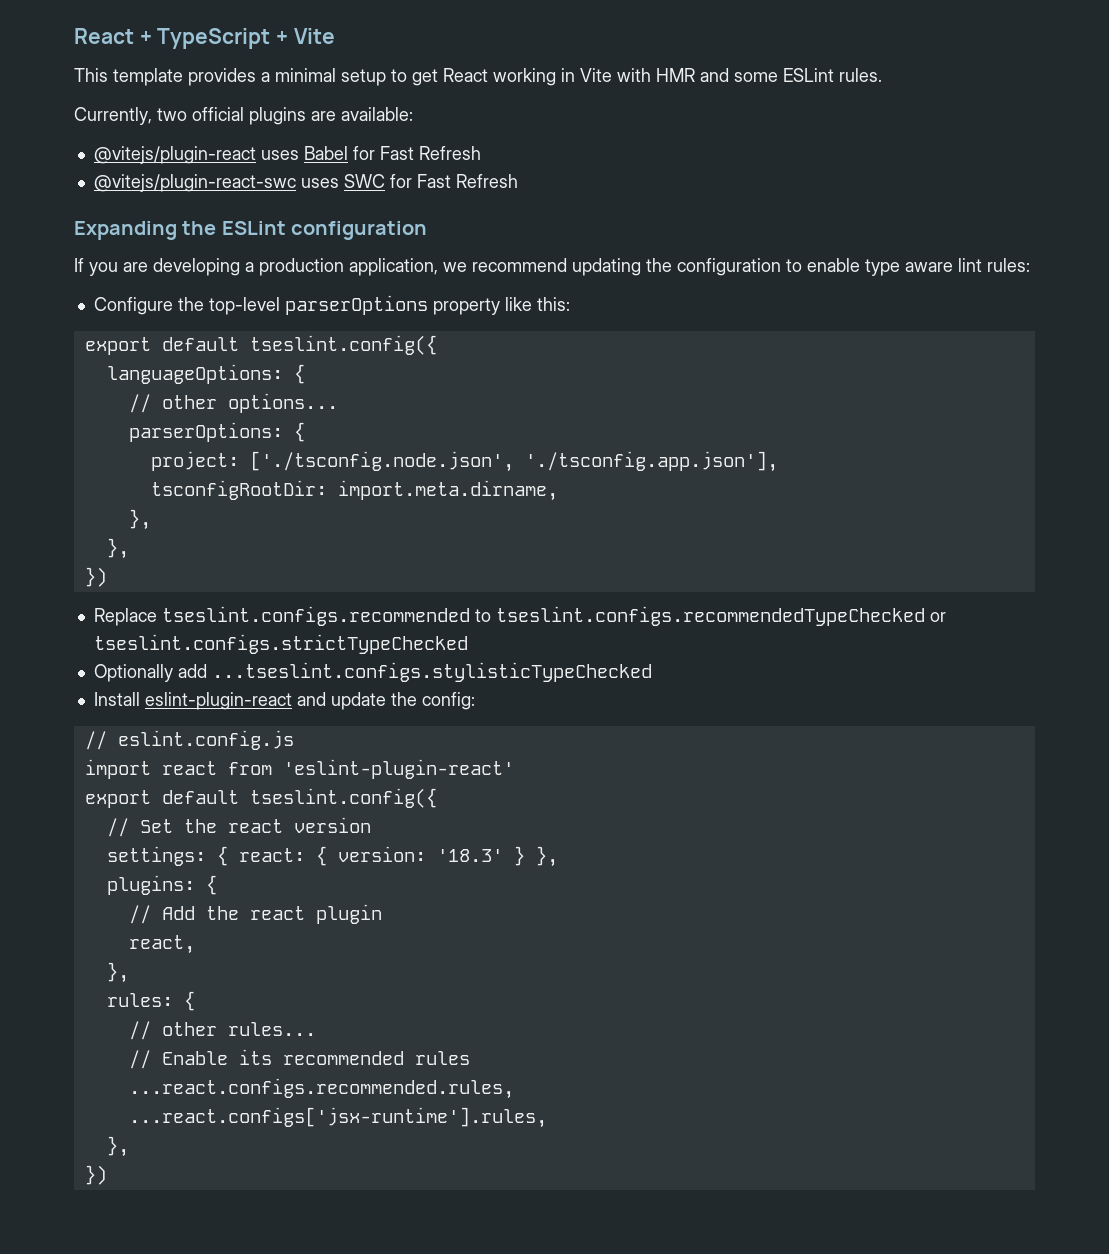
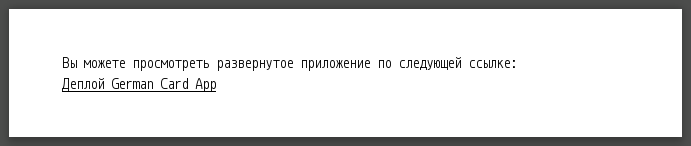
[74,28,335,49] [74,68,882,86] [74,107,413,125] [93,146,481,164] [93,174,518,192] [74,221,428,240] [74,258,1030,276] [93,295,570,315] [84,335,437,355] [106,364,305,384] [128,393,338,413] [128,422,305,442] [150,451,778,472] [150,480,558,501] [128,509,151,530] [106,538,129,559] [84,567,107,587] [93,606,946,626] [93,634,468,654] [93,662,652,682] [93,692,475,710] [84,730,294,750] [84,759,514,779] [84,788,437,808] [106,817,371,837] [106,846,558,867] [106,875,217,895] [128,904,382,924] [128,935,195,954] [106,962,129,983] [106,991,195,1011] [128,1021,316,1040] [128,1049,470,1069] [128,1078,514,1099] [128,1107,547,1128] [106,1136,129,1157] [84,1165,107,1185] React + TypeScript + Vite // This template provides a minimal setup to get React working in Vite with HMR and some ESLint rules. // Currently, two official plugins are available: // @vitejs/plugin-react uses Babel for Fast Refresh // @vitejs/plugin-react-swc uses SWC for Fast Refresh // Expanding the ESLint configuration // If you are developing a production application, we recommend updating the configuration to enable type aware lint rules: // Configure the top-level parserOptions property like this: // export default tseslint.config({ // languageOptions: { // // other options... // parserOptions: { // project: ['./tsconfig.node.json', './tsconfig.app.json'], // tsconfigRootDir: import.meta.dirname, // }, // }, // }) // Replace tseslint.configs.recommended to tseslint.configs.recommendedTypeChecked or tseslint.configs.strictTypeChecked // Optionally add ...tseslint.configs.stylisticTypeChecked // Install eslint-plugin-react and update the config: // // eslint.config.js // import react from 'eslint-plugin-react' // export default tseslint.config({ // // Set the react version // settings: { react: { version: '18.3' } }, // plugins: { // // Add the react plugin // react, // }, // rules: { // // other rules... // // Enable its recommended rules // ...react.configs.recommended.rules, // ...react.configs['jsx-runtime'].rules, // }, // }) -> [62,57,517,71] [62,78,216,92] Вы можете просмотреть развернутое приложение по следующей ссылке: // Деплой German Card App

